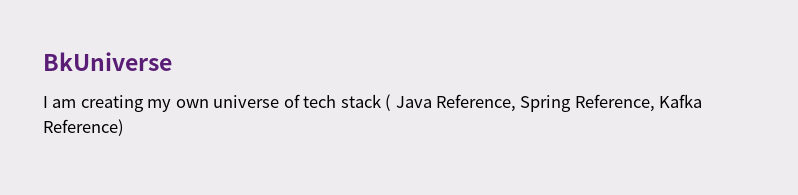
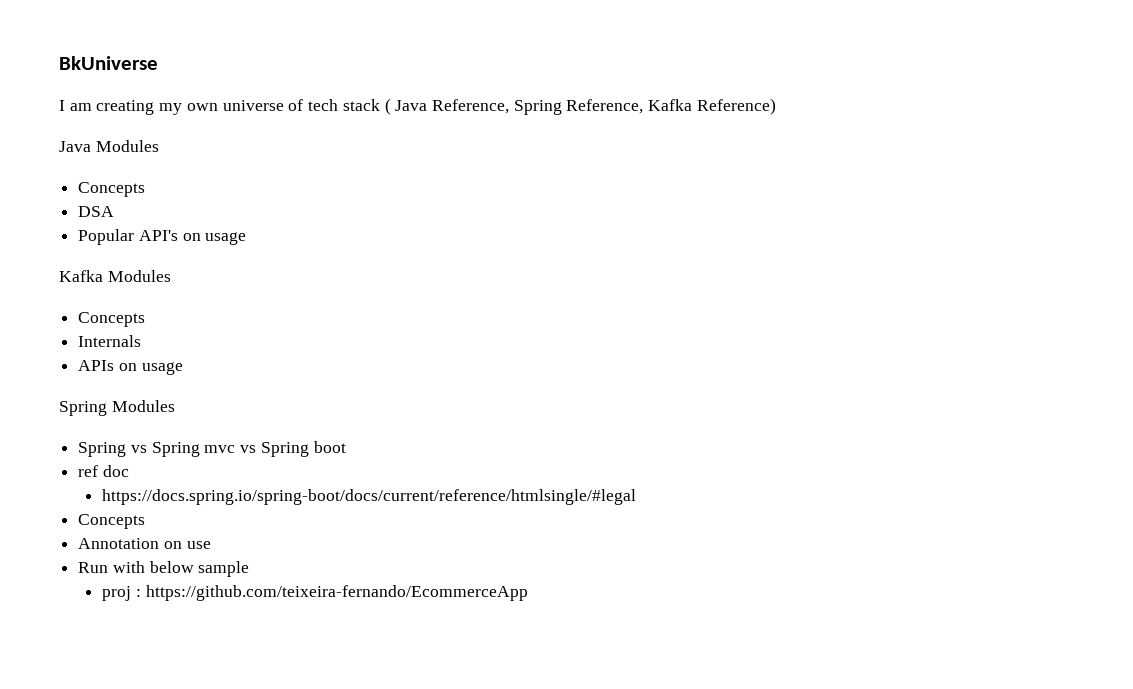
(124, 127) none -> [59,140,159,152] [78,182,146,197] [78,206,115,217] [78,229,247,245] [59,270,171,282] [78,312,146,327] [78,335,142,347] [78,360,183,375] [59,400,175,416] [78,441,346,457] [78,465,129,477] [102,489,637,505] [78,514,146,529] [78,538,211,549] [78,561,250,577] [102,585,528,601] // Java Modules // Concepts // DSA // Popular API's on usage // Kafka Modules // Concepts // Internals // APIs on usage // Spring Modules // Spring vs Spring mvc vs Spring boot // ref doc // https://docs.spring.io/spring-boot/docs/current/reference/htmlsingle/#legal // Concepts // Annotation on use // Run with below sample // proj : https://github.com/teixeira-fernando/EcommerceApp

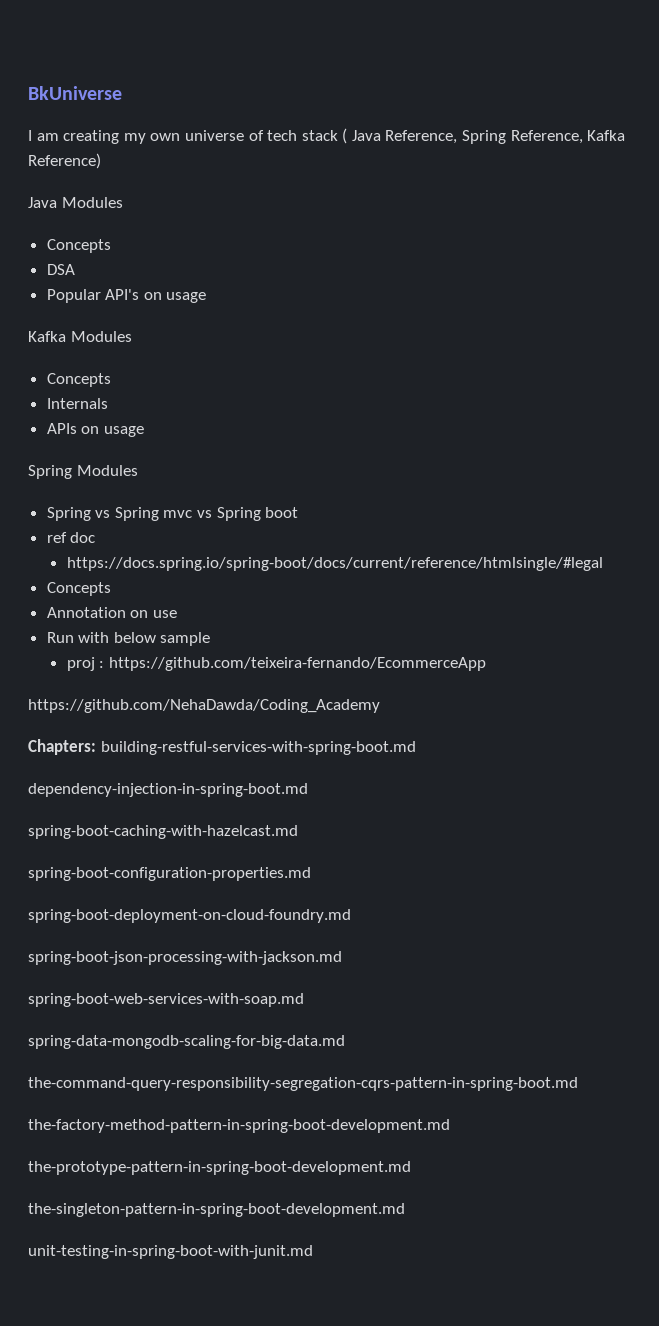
(528, 593) none -> [28,699,380,713] [28,739,416,755] [28,783,308,797] [28,825,298,839] [28,867,311,881] [28,909,351,923] [28,951,342,965] [28,993,304,1007] [28,1035,345,1049] [28,1077,578,1091] [28,1119,450,1133] [28,1161,411,1175] [28,1203,405,1217] [28,1245,313,1259] // https://github.com/NehaDawda/Coding_Academy // Chapters: building-restful-services-with-spring-boot.md // dependency-injection-in-spring-boot.md // spring-boot-caching-with-hazelcast.md // spring-boot-configuration-properties.md // spring-boot-deployment-on-cloud-foundry.md // spring-boot-json-processing-with-jackson.md // spring-boot-web-services-with-soap.md // spring-data-mongodb-scaling-for-big-data.md // the-command-query-responsibility-segregation-cqrs-pattern-in-spring-boot.md // the-factory-method-pattern-in-spring-boot-development.md // the-prototype-pattern-in-spring-boot-development.md // the-singleton-pattern-in-spring-boot-development.md // unit-testing-in-spring-boot-with-junit.md

